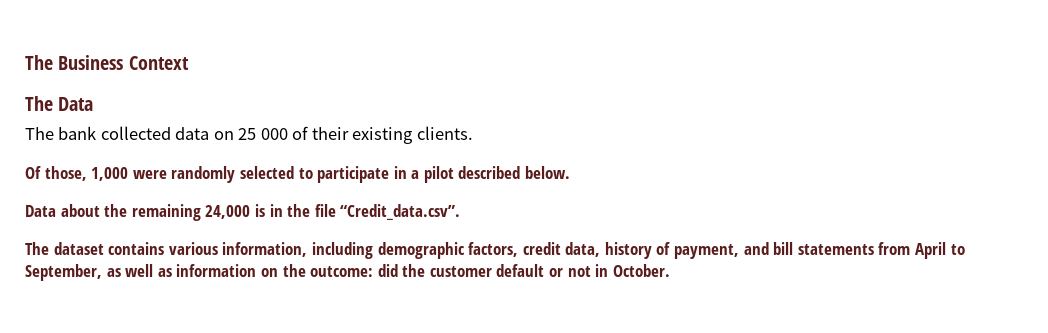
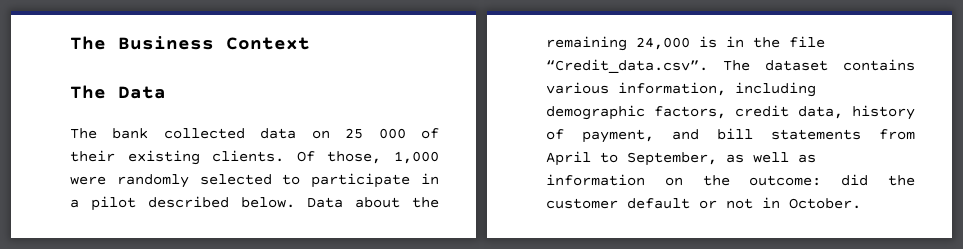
(473, 133) // -> (285, 156) none
(571, 172) // -> (295, 202) none
(461, 212) // -> (708, 66) none

